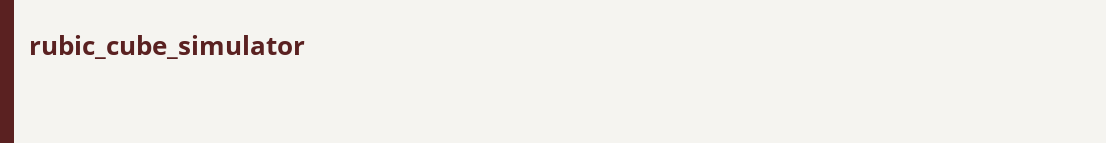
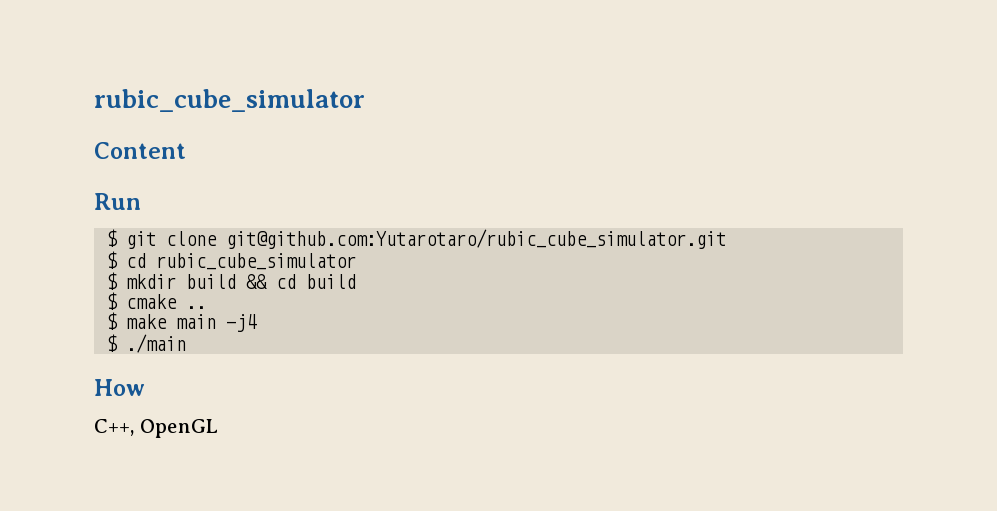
[29,35,305,59] rubic_cube_simulator -> [94,89,365,112] [94,142,186,159] [94,193,141,210] [106,229,727,249] [106,251,357,270] [106,272,357,290] [106,292,207,310] [106,312,258,332] [106,334,187,353] [94,379,145,396] [94,419,218,438] rubic_cube_simulator // Content // Run // $ git clone git@github.com:Yutarotaro/rubic_cube_simulator.git // $ cd rubic_cube_simulator // $ mkdir build && cd build // $ cmake .. // $ make main -j4 // $ ./main // How // C++, OpenGL

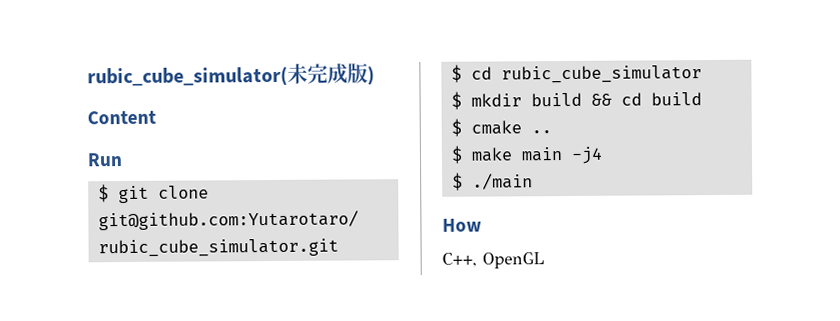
[94,89,365,112] rubic_cube_simulator -> [87,63,375,88] rubic_cube_simulator(未完成版)

